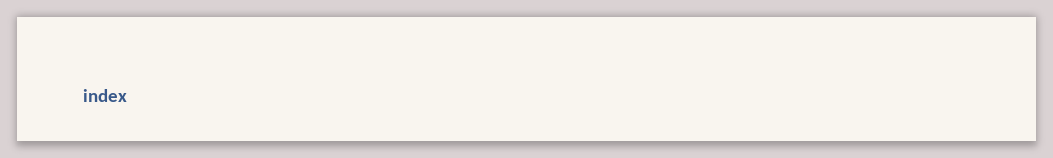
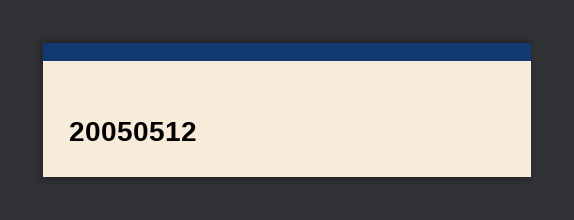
[83,89,127,102] index -> [69,122,197,141] 20050512

